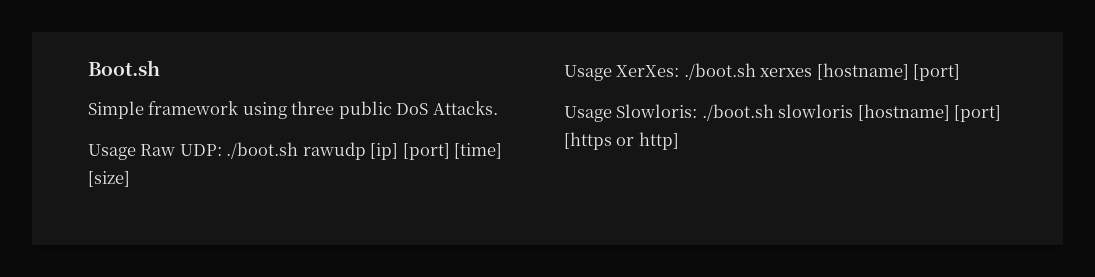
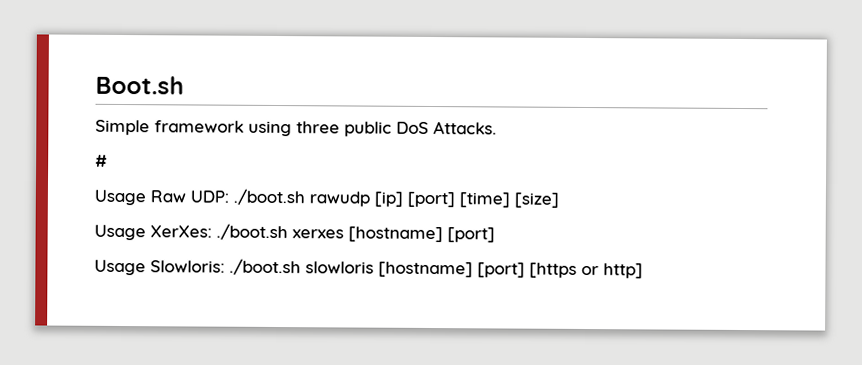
(498, 108) none -> [95,154,108,167] // #

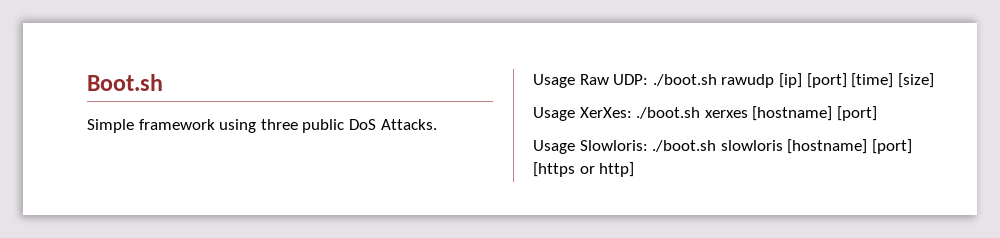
[95,154,108,167] // # -> (437, 124) none

